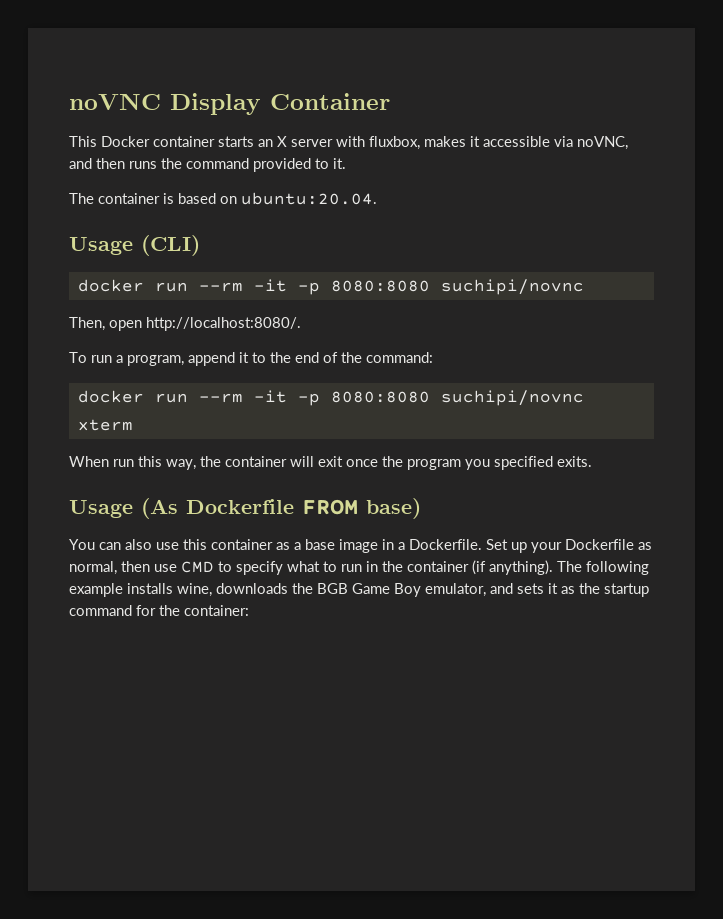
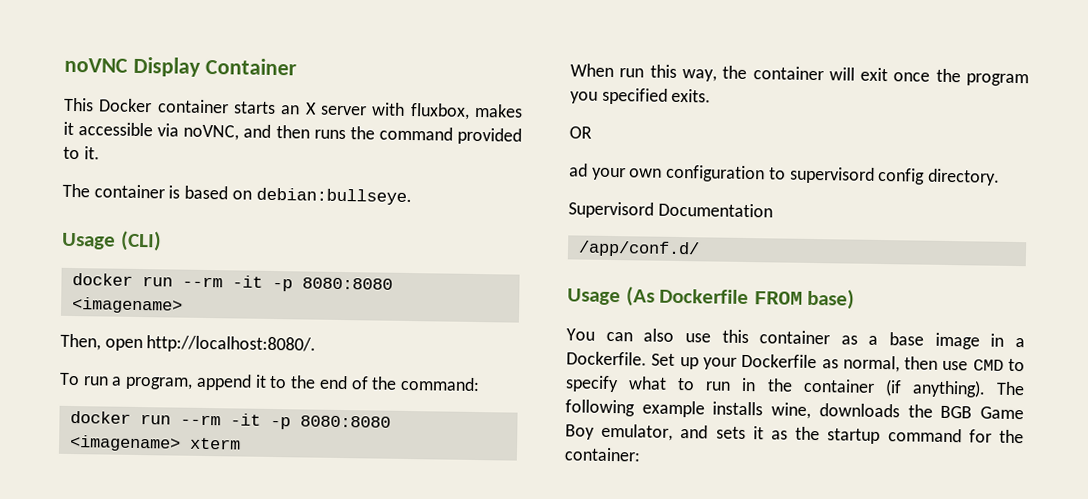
[241,192,377,205] ubuntu:20.04. -> [255,187,412,206] debian:bullseye.
[440,279,584,295] suchipi/novnc -> [71,296,183,314] <imagename>
[440,390,584,406] suchipi/novnc -> [68,434,181,452] <imagename>
(592, 461) none -> [569,126,592,139] [569,163,1001,186] [568,201,773,219] [577,240,700,258] // OR // ad your own configuration to supervisord config directory. // Supervisord Documentation // /app/conf.d/

